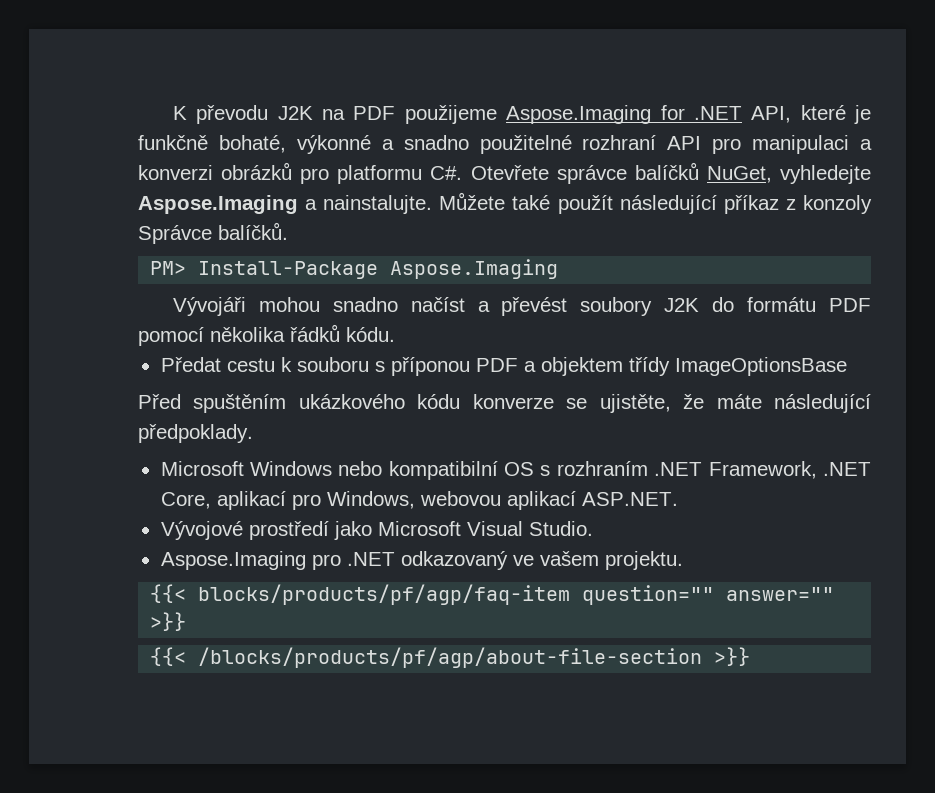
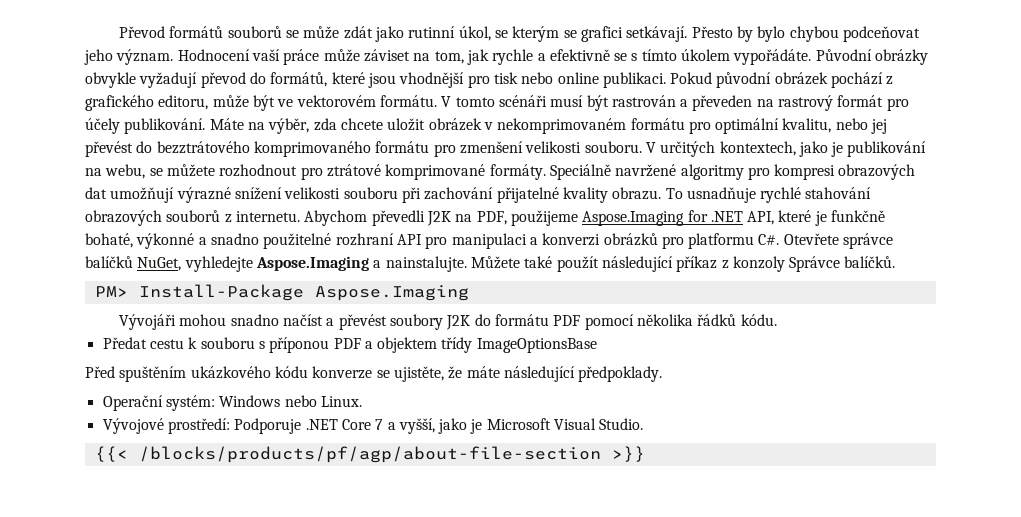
[172,105,269,124] K převodu -> [119,26,920,42] [84,49,929,65] [85,72,894,88] [85,95,909,111] [85,118,888,134] [85,141,927,157] [85,164,916,180] [85,187,872,203] [85,210,425,226] Převod formátů souborů se může zdát jako rutinní úkol, se kterým se grafici setkávají. Přesto by bylo chybou podceňovat jeho význam. Hodnocení vaší práce může záviset na tom, jak rychle a efektivně se s tímto úkolem vypořádáte. Původní obrázky obvykle vyžadují převod do formátů, které jsou vhodnější pro tisk nebo online publikaci. Pokud původní obrázek pochází z grafického editoru, může být ve vektorovém formátu. V tomto scénáři musí být rastrován a převeden na rastrový formát pro účely publikování. Máte na výběr, zda chcete uložit obrázek v nekomprimovaném formátu pro optimální kvalitu, nebo jej převést do bezztrátového komprimovaného formátu pro zmenšení velikosti souboru. V určitých kontextech, jako je publikování na webu, se můžete rozhodnout pro ztrátové komprimované formáty. Speciálně navržené algoritmy pro kompresi obrazových dat umožňují výrazné snížení velikosti souboru při zachování přijatelné kvality obrazu. To usnadňuje rychlé stahování obrazových souborů z internetu. Abychom převedli
[353,106,396,120] PDF -> [476,211,507,225] PDF,
[160,461,871,480] [160,491,678,510] [160,521,593,540] [160,551,683,570] [150,584,835,605] [150,612,187,631] Microsoft Windows nebo kompatibilní OS s rozhraním .NET Framework, .NET Core, aplikací pro Windows, webovou aplikací ASP.NET. // Vývojové prostředí jako Microsoft Visual Studio. // Aspose.Imaging pro .NET odkazovaný ve vašem projektu. // {{< blocks/products/pf/agp/faq-item question="" answer="" >}} -> [102,395,362,411] [102,418,644,434] Operační systém: Windows nebo Linux. // Vývojové prostředí: Podporuje .NET Core 7 a vyšší, jako je Microsoft Visual Studio.

